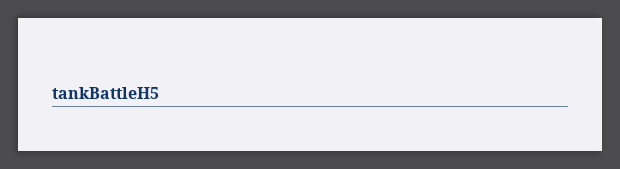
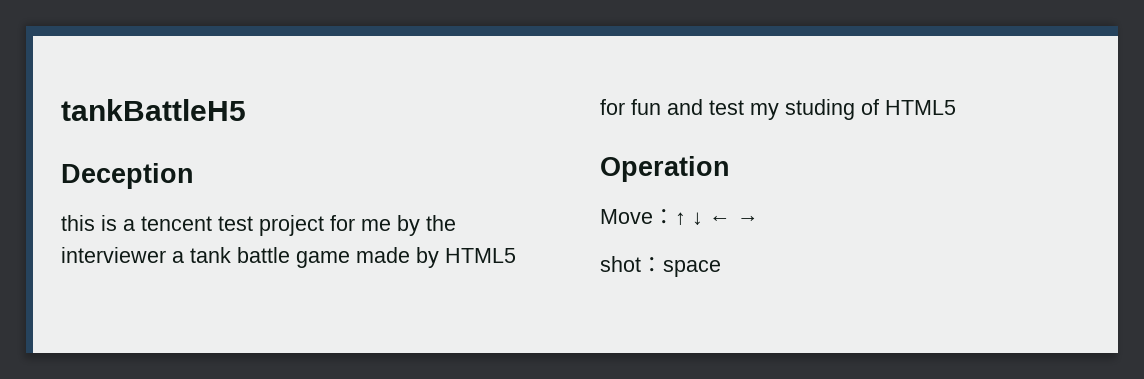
(159, 93) none -> [61,163,194,189] [61,215,456,236] [61,247,516,268] [600,99,956,120] [600,156,730,182] [600,209,759,225] [600,256,721,277] // Deception // this is a tencent test project for me by the interviewer a tank battle game made by HTML5 for fun and test my studing of HTML5 // Operation // Move：↑ ↓ ← → // shot：space

